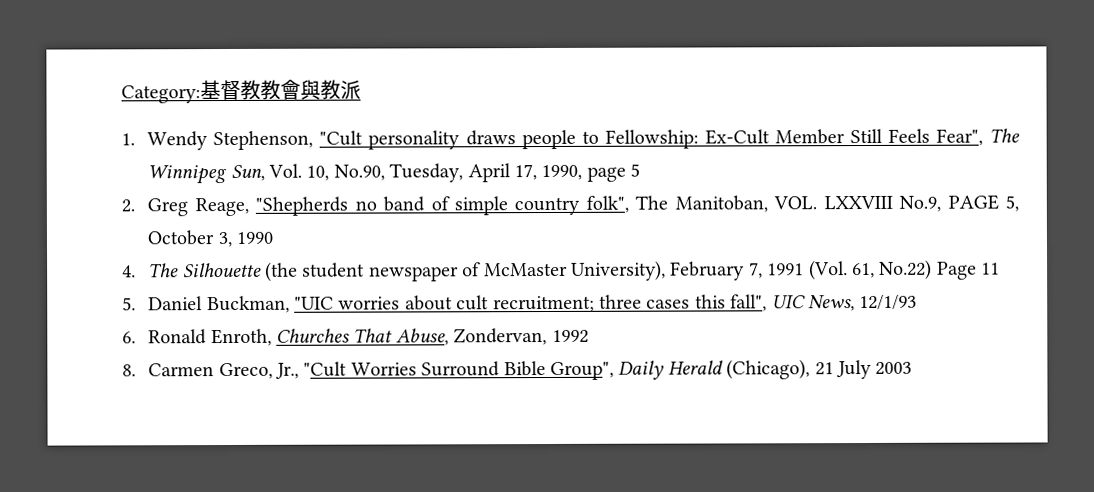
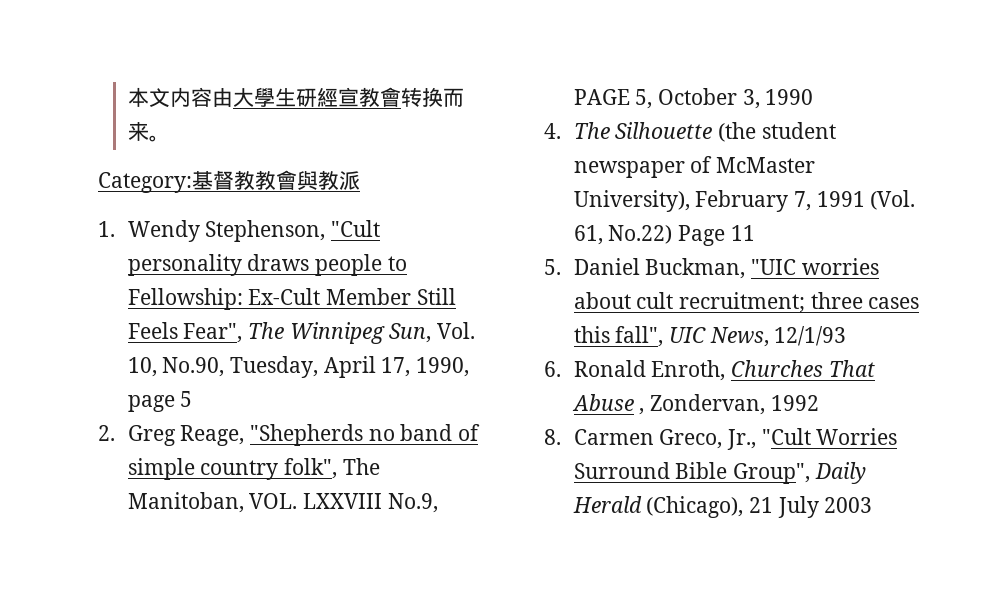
(121, 94) none -> [127,87,464,108] [127,122,170,142] 本文内容由大學生研經宣教會转换而来。 //
[395,328,449,346] Abuse, -> [571,394,645,415] Abuse ,

